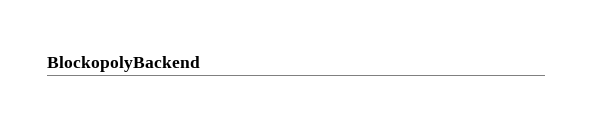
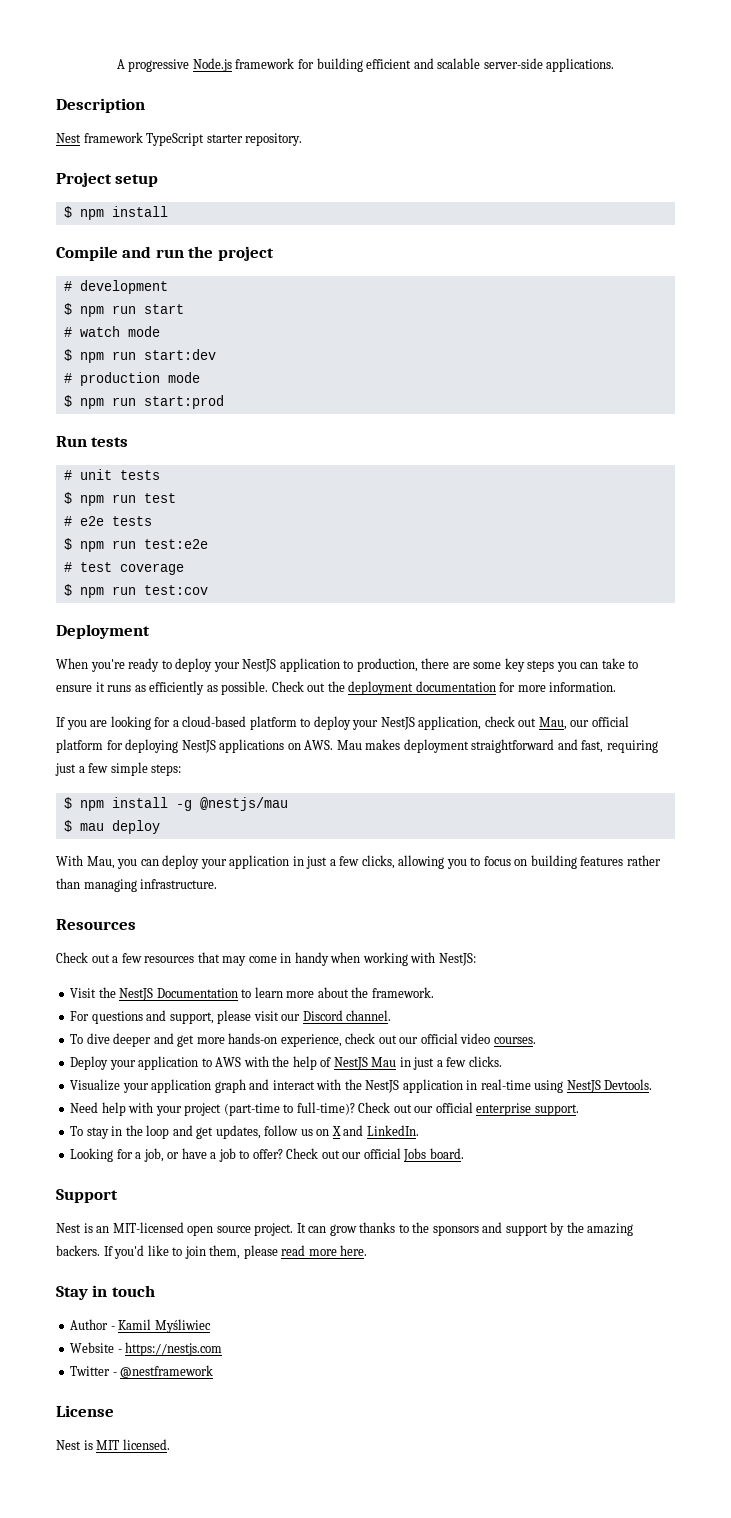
[47,56,200,72] BlockopolyBackend -> [116,58,615,72] [56,98,145,113] [56,132,303,146] [56,172,159,187] [63,206,168,220] [56,246,274,261] [63,280,168,294] [63,303,184,317] [63,326,160,337] [63,349,216,363] [63,372,200,386] [63,395,224,409] [56,436,129,447] [63,469,160,480] [63,492,176,506] [63,516,152,526] [63,538,208,552] [63,562,184,575] [63,584,208,598] [56,624,150,639] [56,658,639,672] [56,681,617,695] [56,716,629,730] [56,739,658,753] [55,762,182,776] [63,797,288,811] [63,820,160,834] [56,855,661,869] [56,878,218,892] [56,919,136,930] [56,952,476,966] [70,987,434,1001] [70,1010,392,1024] [70,1033,536,1047] [70,1056,502,1070] [70,1079,653,1093] [70,1102,579,1116] [70,1125,419,1139] [70,1148,464,1162] [56,1189,118,1203] [56,1222,634,1236] [56,1245,368,1259] [56,1285,155,1300] [70,1319,211,1333] [70,1342,223,1356] [70,1365,214,1378] [56,1405,114,1417] [56,1439,170,1450] A progressive Node.js framework for building efficient and scalable server-side applications. // Description // Nest framework TypeScript starter repository. // Project setup // $ npm install // Compile and run the project // # development // $ npm run start // # watch mode // $ npm run start:dev // # production mode // $ npm run start:prod // Run tests // # unit tests // $ npm run test // # e2e tests // $ npm run test:e2e // # test coverage // $ npm run test:cov // Deployment // When you're ready to deploy your NestJS application to production, there are some key steps you can take to ensure it runs as efficiently as possible. Check out the deployment documentation for more information. // If you are looking for a cloud-based platform to deploy your NestJS application, check out Mau, our official platform for deploying NestJS applications on AWS. Mau makes deployment straightforward and fast, requiring just a few simple steps: // $ npm install -g @nestjs/mau // $ mau deploy // With Mau, you can deploy your application in just a few clicks, allowing you to focus on building features rather than managing infrastructure. // Resources // Check out a few resources that may come in handy when working with NestJS: // Visit the NestJS Documentation to learn more about the framework. // For questions and support, please visit our Discord channel. // To dive deeper and get more hands-on experience, check out our official video courses. // Deploy your application to AWS with the help of NestJS Mau in just a few clicks. // Visualize your application graph and interact with the NestJS application in real-time using NestJS Devtools. // Need help with your project (part-time to full-time)? Check out our official enterprise support. // To stay in the loop and get updates, follow us on X and LinkedIn. // Looking for a job, or have a job to offer? Check out our official Jobs board. // Support // Nest is an MIT-licensed open source project. It can grow thanks to the sponsors and support by the amazing backers. If you'd like to join them, please read more here. // Stay in touch // Author - Kamil Myśliwiec // Website - https://nestjs.com // Twitter - @nestframework // License // Nest is MIT licensed.

